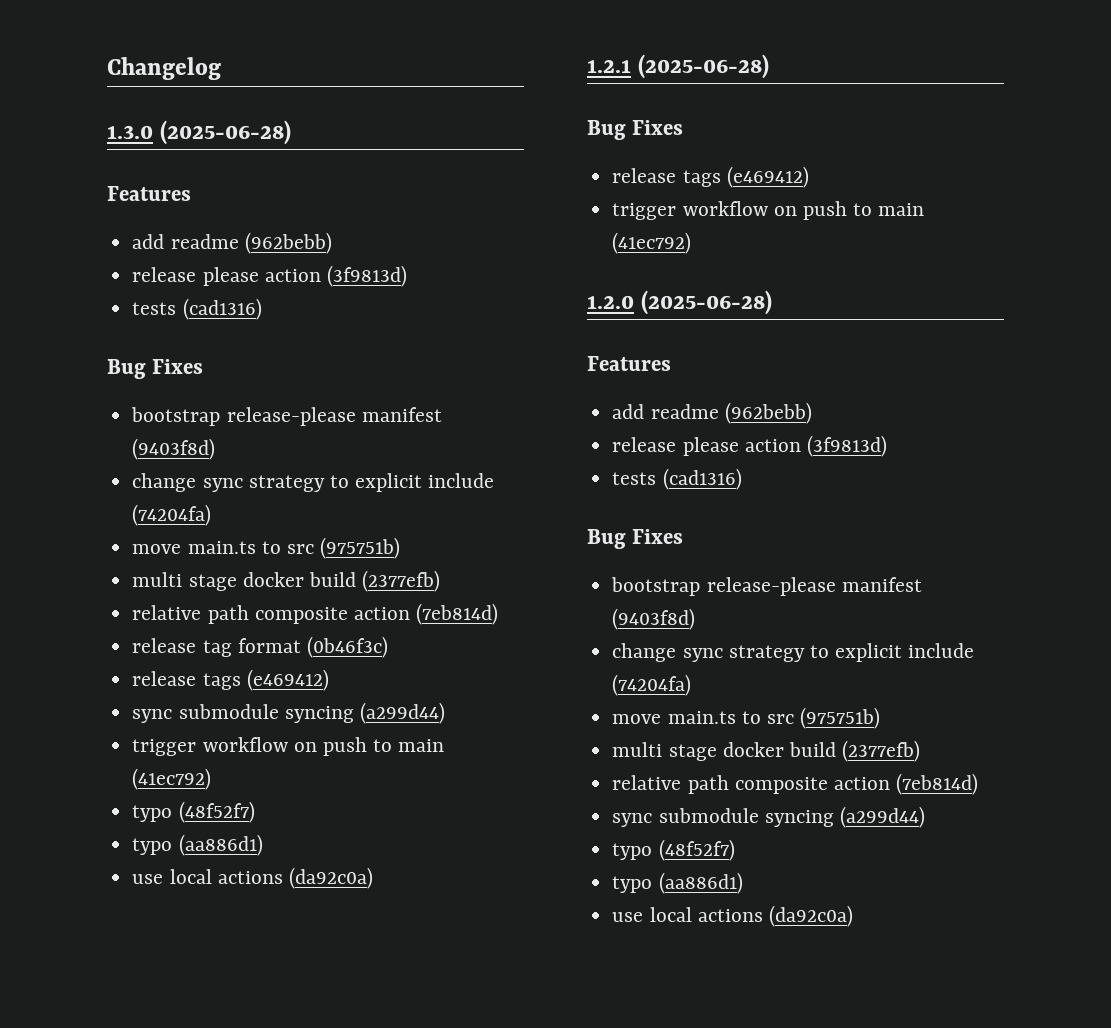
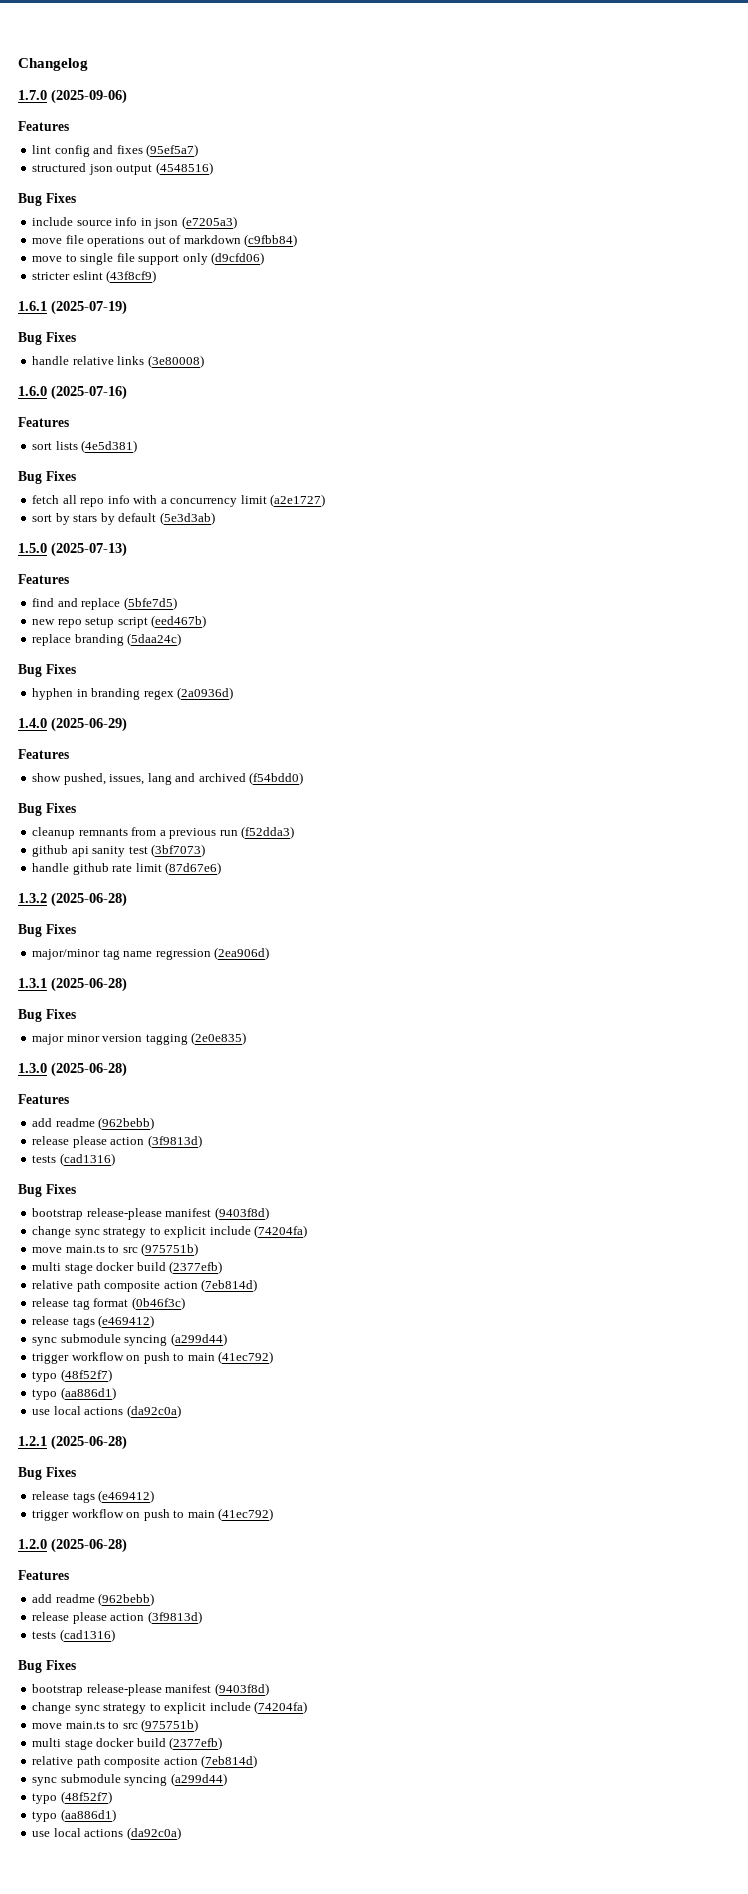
(221, 68) none -> [18,89,127,104] [18,121,69,131] [32,144,199,157] [32,162,213,175] [18,193,76,206] [32,216,237,229] [32,234,298,247] [32,252,265,265] [32,270,157,283] [18,300,127,315] [18,332,76,345] [32,355,204,368] [18,385,127,400] [18,417,69,427] [32,440,138,453] [18,471,76,484] [32,494,326,507] [32,512,215,525] [18,542,127,557] [18,574,69,584] [32,597,177,610] [32,615,207,628] [32,633,182,646] [18,664,76,677] [32,687,234,700] [18,717,127,732] [18,749,69,759] [32,772,304,785] [18,803,76,816] [32,826,295,839] [32,844,206,857] [32,862,222,875] [18,892,127,907] [18,924,76,937] [32,947,270,960] [18,977,127,992] [18,1009,76,1022] [32,1032,247,1045] // 1.7.0 (2025-09-06) // Features // lint config and fixes (95ef5a7) // structured json output (4548516) // Bug Fixes // include source info in json (e7205a3) // move file operations out of markdown (c9fbb84) // move to single file support only (d9cfd06) // stricter eslint (43f8cf9) // 1.6.1 (2025-07-19) // Bug Fixes // handle relative links (3e80008) // 1.6.0 (2025-07-16) // Features // sort lists (4e5d381) // Bug Fixes // fetch all repo info with a concurrency limit (a2e1727) // sort by stars by default (5e3d3ab) // 1.5.0 (2025-07-13) // Features // find and replace (5bfe7d5) // new repo setup script (eed467b) // replace branding (5daa24c) // Bug Fixes // hyphen in branding regex (2a0936d) // 1.4.0 (2025-06-29) // Features // show pushed, issues, lang and archived (f54bdd0) // Bug Fixes // cleanup remnants from a previous run (f52dda3) // github api sanity test (3bf7073) // handle github rate limit (87d67e6) // 1.3.2 (2025-06-28) // Bug Fixes // major/minor tag name regression (2ea906d) // 1.3.1 (2025-06-28) // Bug Fixes // major minor version tagging (2e0e835)

